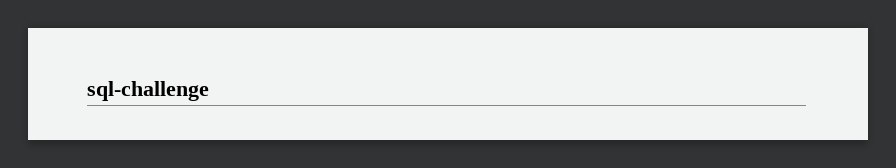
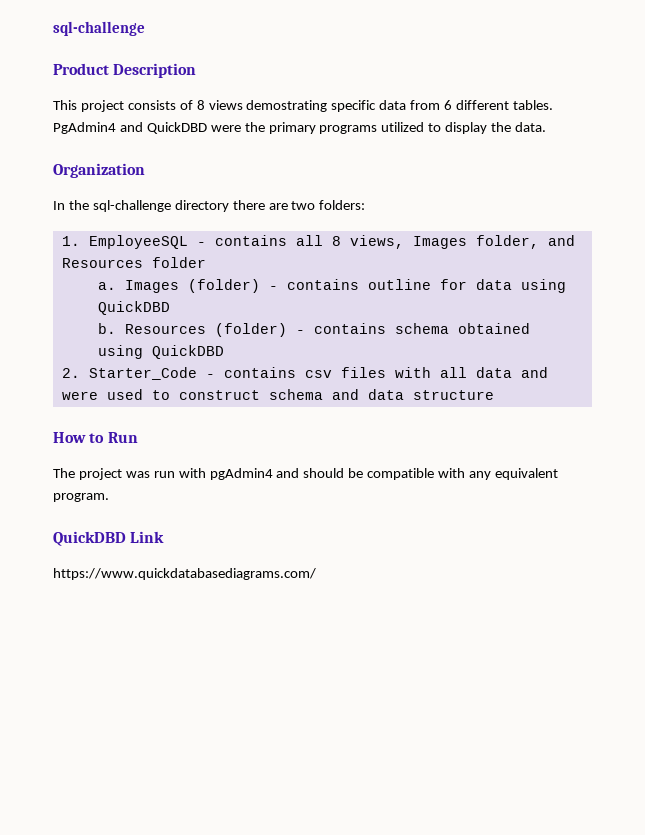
[87,81,209,101] sql-challenge -> [53,21,145,36] [53,63,197,78] [53,100,553,112] [53,122,547,134] [53,163,145,178] [53,200,366,212] [61,235,575,249] [61,257,206,268] [97,279,566,293] [97,301,170,315] [97,323,530,337] [97,345,224,359] [61,367,548,380] [61,389,494,400] [53,432,138,443] [53,468,558,480] [53,493,109,502] [53,531,165,546] [53,568,316,580] sql-challenge // Product Description // This project consists of 8 views demostrating specific data from 6 different tables. PgAdmin4 and QuickDBD were the primary programs utilized to display the data. // Organization // In the sql-challenge directory there are two folders: // 1. EmployeeSQL - contains all 8 views, Images folder, and Resources folder // a. Images (folder) - contains outline for data using QuickDBD // b. Resources (folder) - contains schema obtained using QuickDBD // 2. Starter_Code - contains csv files with all data and were used to construct schema and data structure // How to Run // The project was run with pgAdmin4 and should be compatible with any equivalent program. // QuickDBD Link // https://www.quickdatabasediagrams.com/

